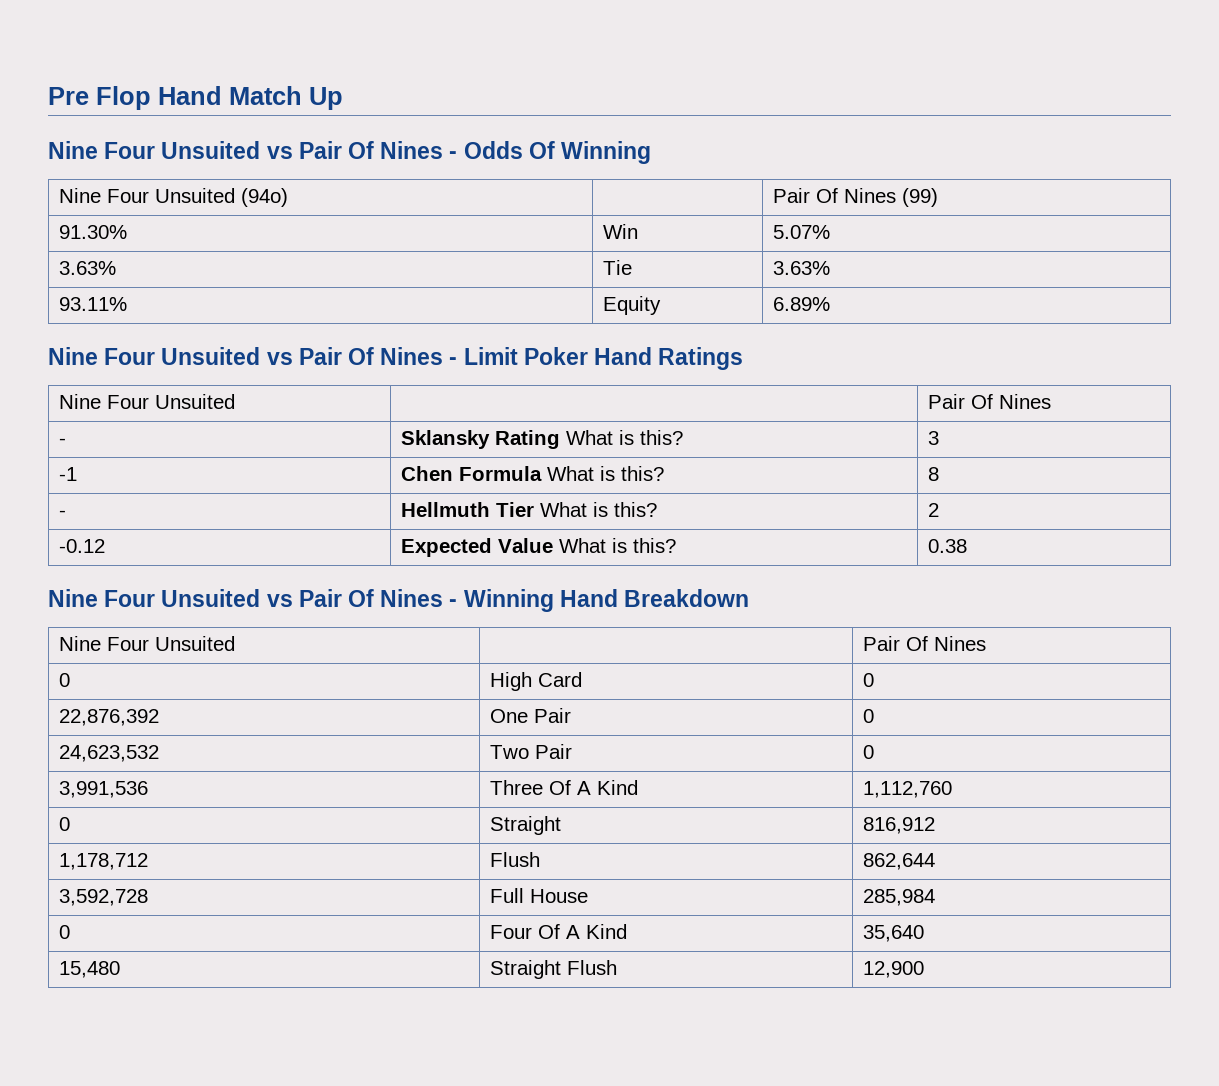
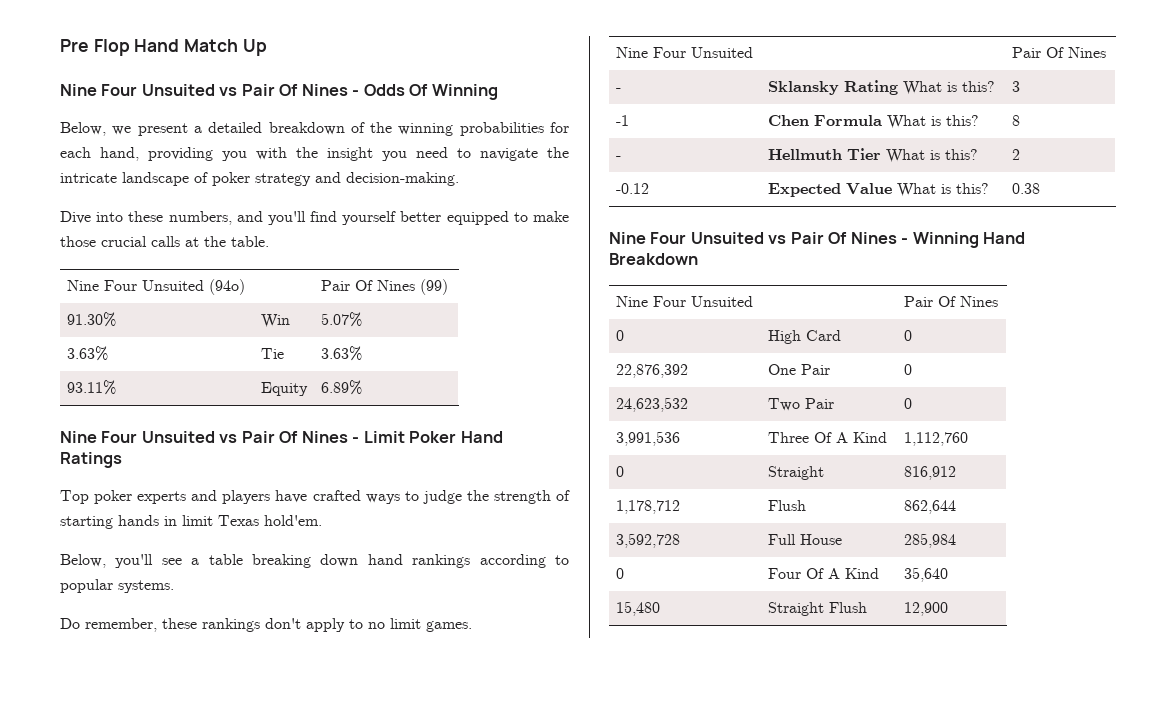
(652, 152) none -> [60,122,569,136] [60,147,569,161] [60,172,459,186] [60,211,569,225] [60,236,269,247] // Below, we present a detailed breakdown of the winning probabilities for each hand, providing you with the insight you need to navigate the intricate landscape of poker strategy and decision-making. // Dive into these numbers, and you'll find yourself better equipped to make those crucial calls at the table.
(744, 358) none -> [60,490,570,504] [60,515,322,529] [60,554,569,568] [60,579,174,593] [60,618,472,632] // Top poker experts and players have crafted ways to judge the strength of starting hands in limit Texas hold'em. // Below, you'll see a table breaking down hand rankings according to popular systems. // Do remember, these rankings don't apply to no limit games.

